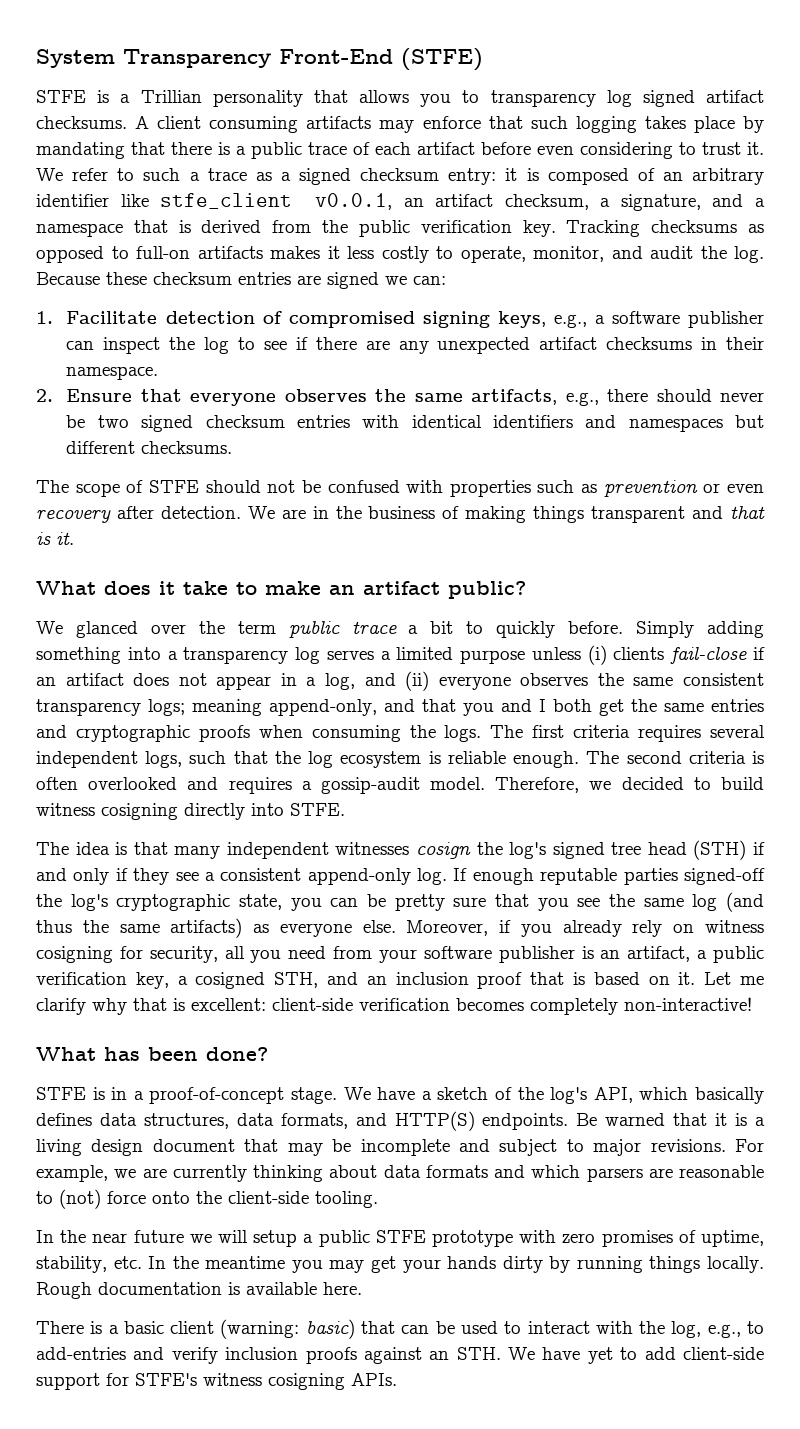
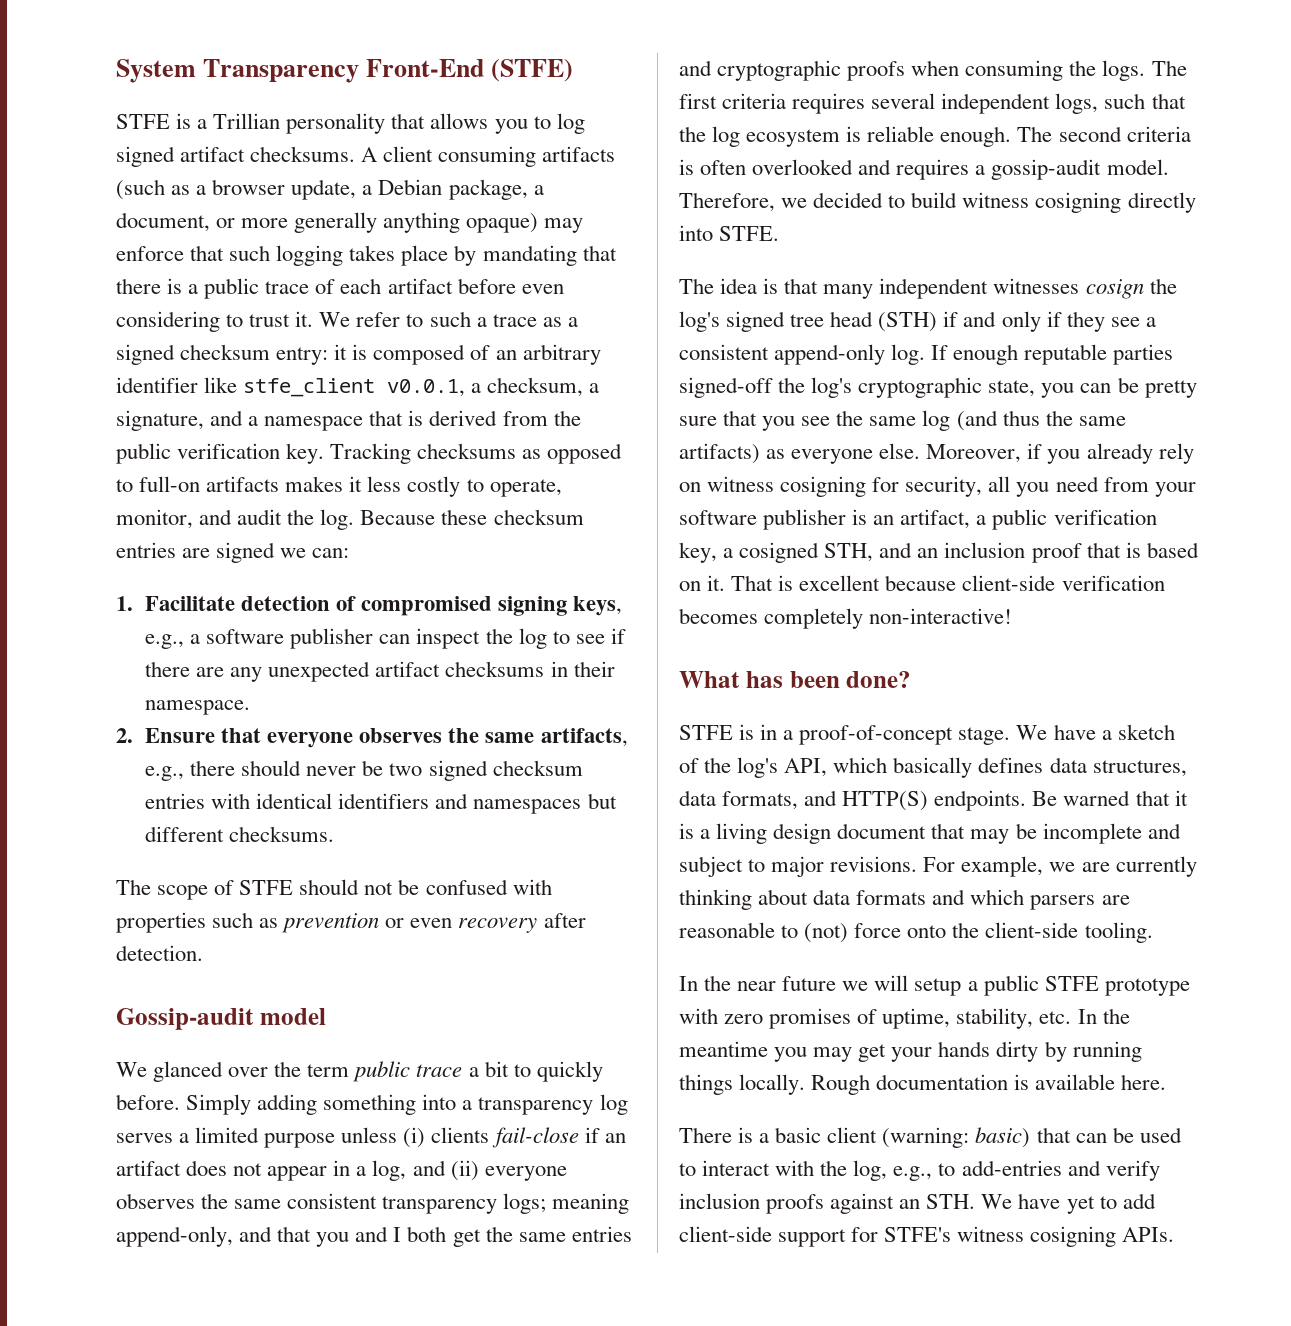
[490,90,596,107] transparency -> (551, 122) none
(372, 122) none -> [116,179,544,200] [116,212,539,233] (such as a browser update, a Debian package, a document, or more generally anything opaque)
[403,194,494,207] an artifact -> [471,383,482,393] a
[247,506,765,523] [36,532,74,545] [36,581,526,599] We are in the business of making things transparent and that is it. // What does it take to make an artifact public? -> [116,1008,326,1030] // Gossip-audit model
[704,972,764,985] [36,998,266,1015] Let me clarify why that is excellent: -> [731,575,957,591] That is excellent because

